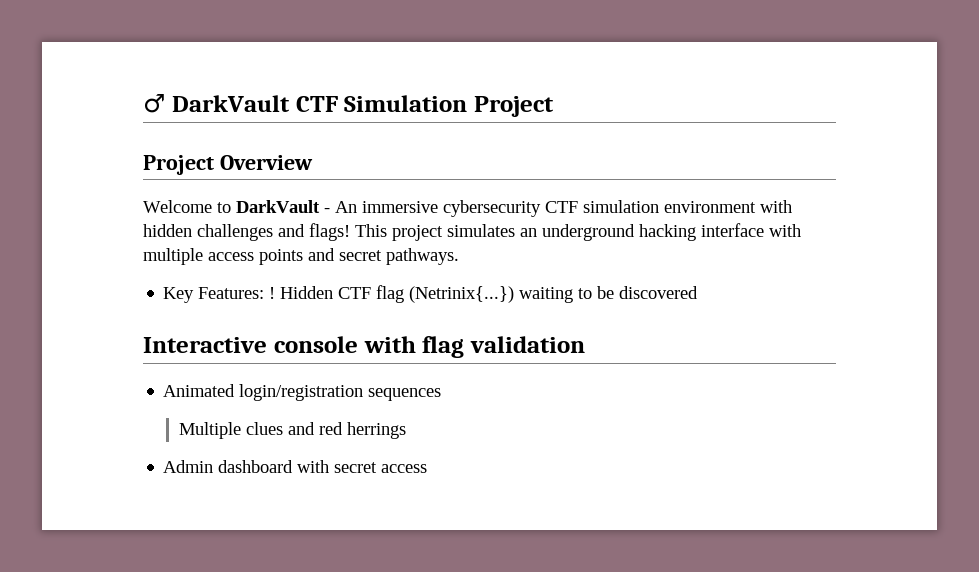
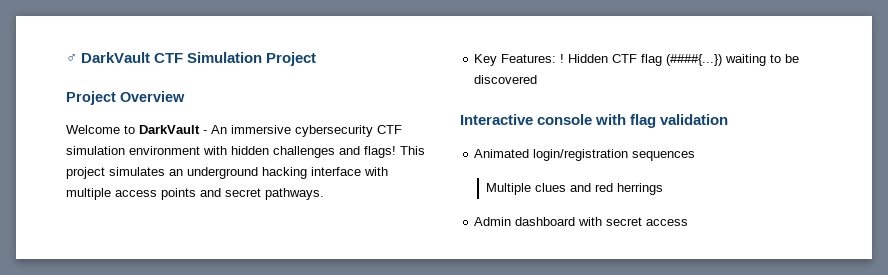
[409,286,515,303] (Netrinix{...}) -> [666,54,723,66] (####{...})

